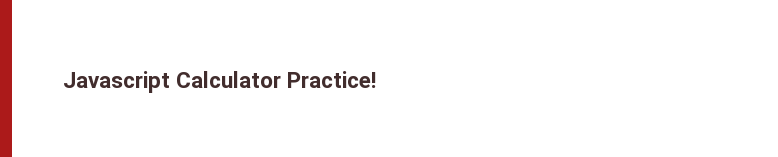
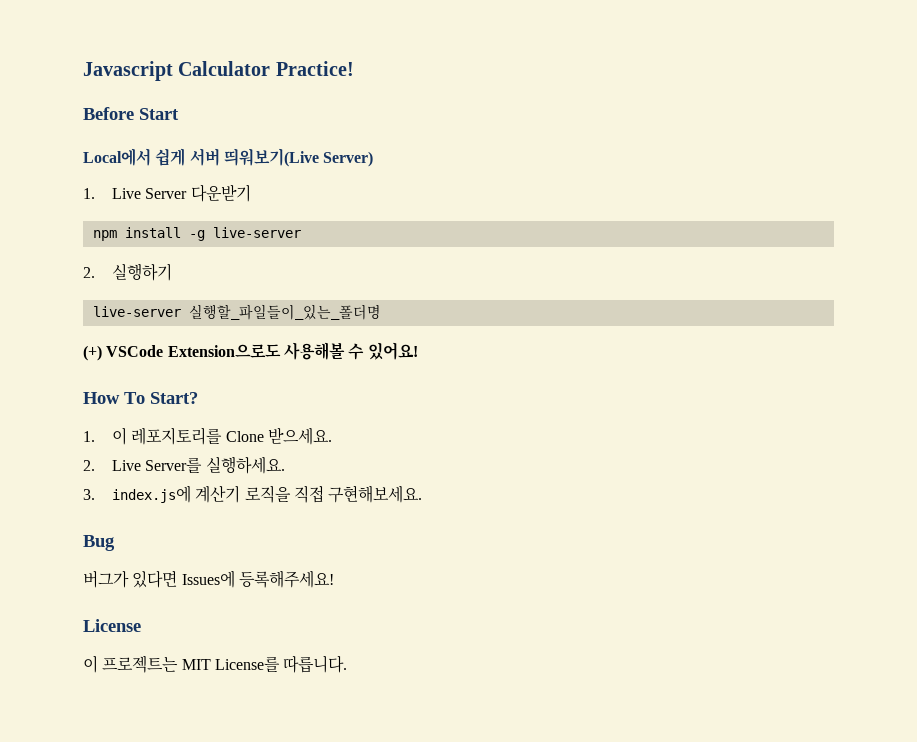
(377, 79) none -> [83,107,179,120] [83,148,374,167] [83,184,251,202] [92,227,301,241] [83,263,173,281] [92,304,381,320] [83,342,418,361] [83,392,198,404] [83,427,333,445] [83,456,285,474] [83,485,423,503] [83,535,115,551] [83,570,334,588] [83,619,141,632] [83,655,348,673] // Before Start // Local에서 쉽게 서버 띄워보기(Live Server) // 1. Live Server 다운받기 // npm install -g live-server // 2. 실행하기 // live-server 실행할_파일들이_있는_폴더명 // (+) VSCode Extension으로도 사용해볼 수 있어요! // How To Start? // 1. 이 레포지토리를 Clone 받으세요. // 2. Live Server를 실행하세요. // 3. index.js에 계산기 로직을 직접 구현해보세요. // Bug // 버그가 있다면 Issues에 등록해주세요! // License // 이 프로젝트는 MIT License를 따릅니다.

